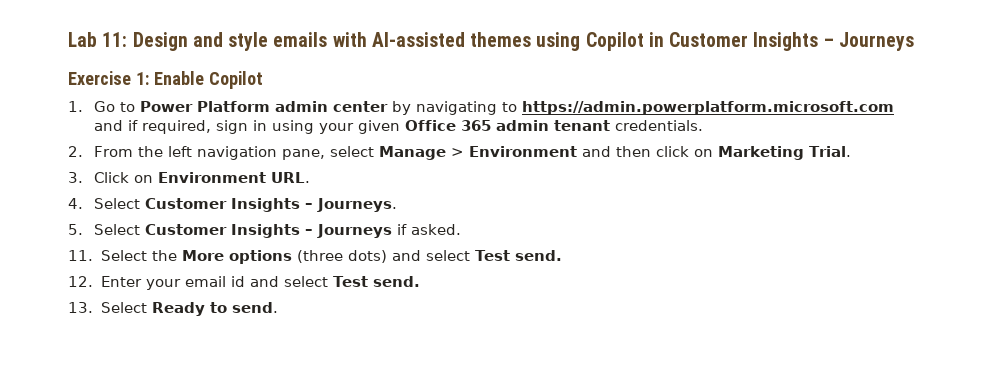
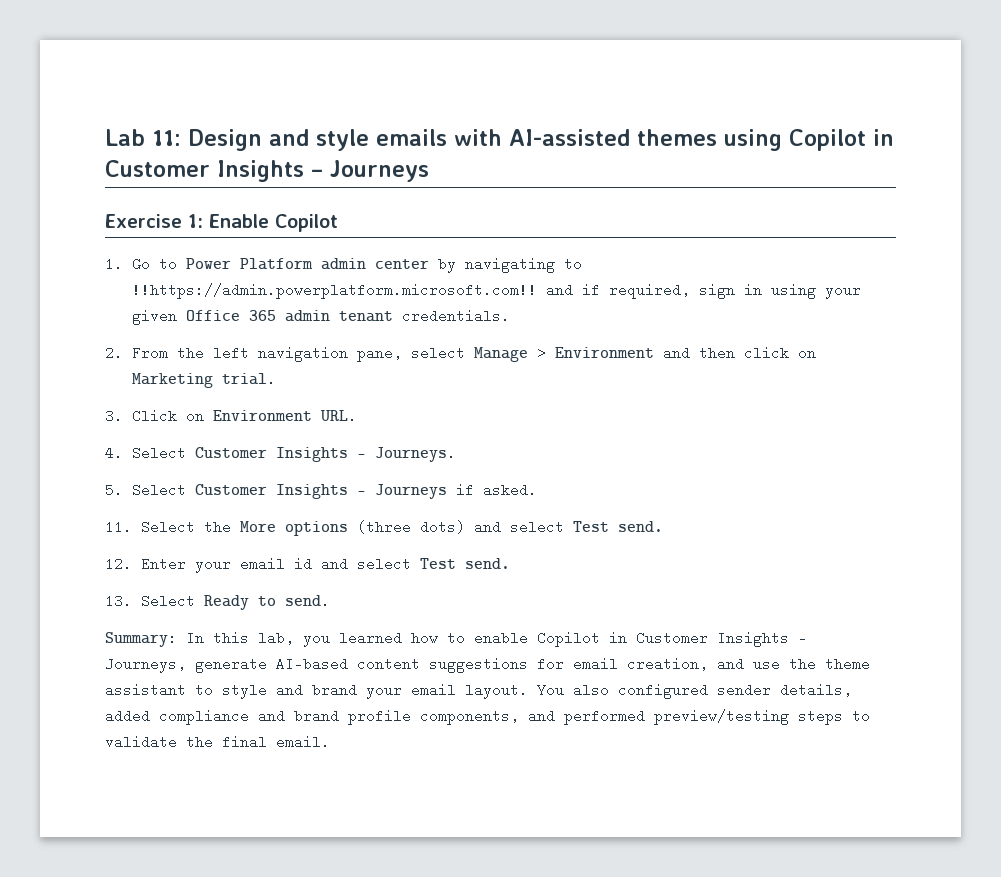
[521,101,894,115] https://admin.powerplatform.microsoft.com -> [131,283,537,299] !!https://admin.powerplatform.microsoft.com!!
[808,146,851,157] Trial. -> [221,372,276,386] trial.
(278, 307) none -> [105,631,807,647] [105,657,870,673] [105,683,852,699] [105,709,870,725] [105,735,330,749] // Summary: In this lab, you learned how to enable Copilot in Customer Insights – Journeys, generate AI-based content suggestions for email creation, and use the theme assistant to style and brand your email layout. You also configured sender details, added compliance and brand profile components, and performed preview/testing steps to validate the final email.

